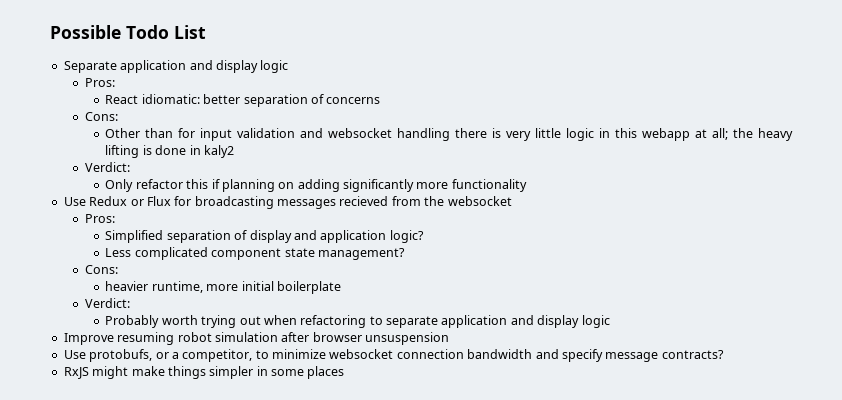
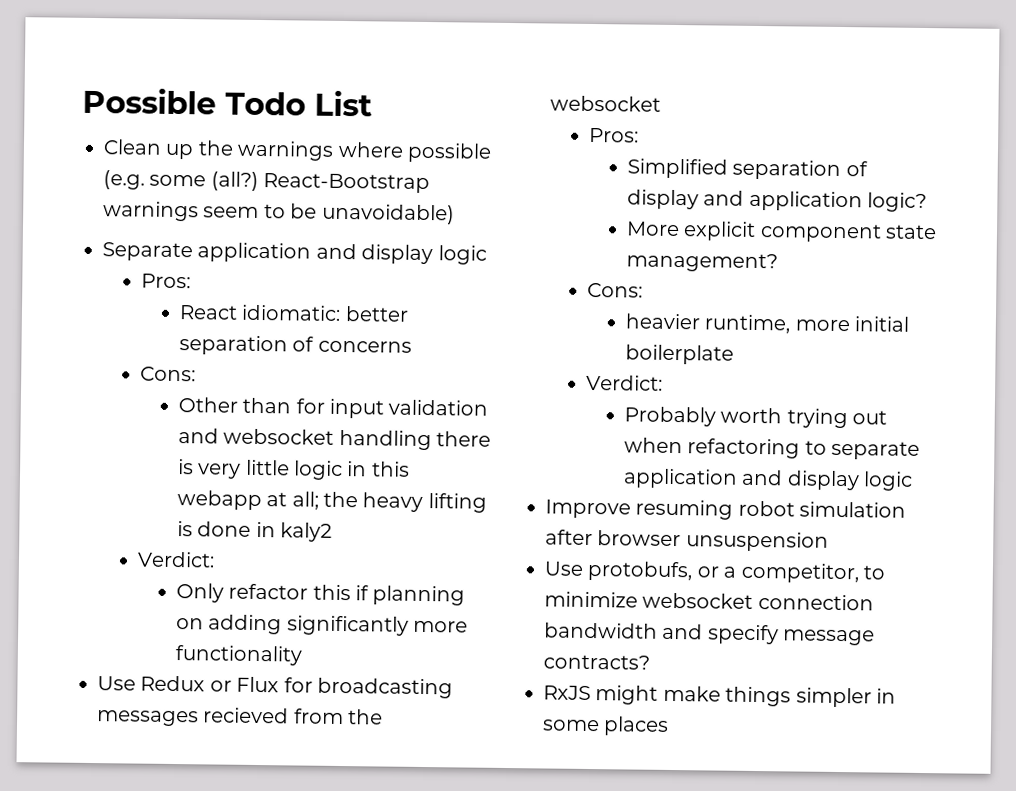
(206, 32) none -> [103,139,492,163] [103,170,431,194] [103,201,455,225] // Clean up the warnings where possible (e.g. some (all?) React-Bootstrap warnings seem to be unavoidable)
[105,247,208,260] Less complicated -> [625,221,757,241] More explicit

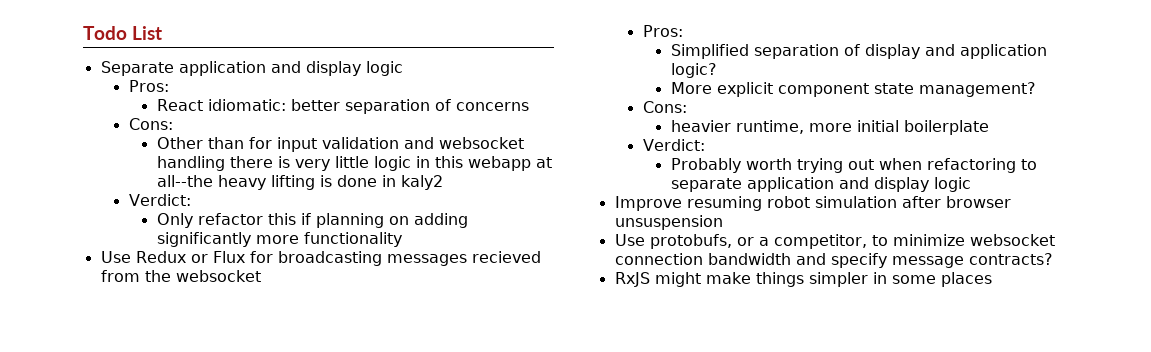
[82,87,217,115] Possible -> (83, 33) none
[103,139,492,163] [103,170,431,194] [103,201,455,225] // Clean up the warnings where possible (e.g. some (all?) React-Bootstrap warnings seem to be unavoidable) -> (163, 33) none
[291,491,358,510] all; the -> [156,175,213,187] all--the

